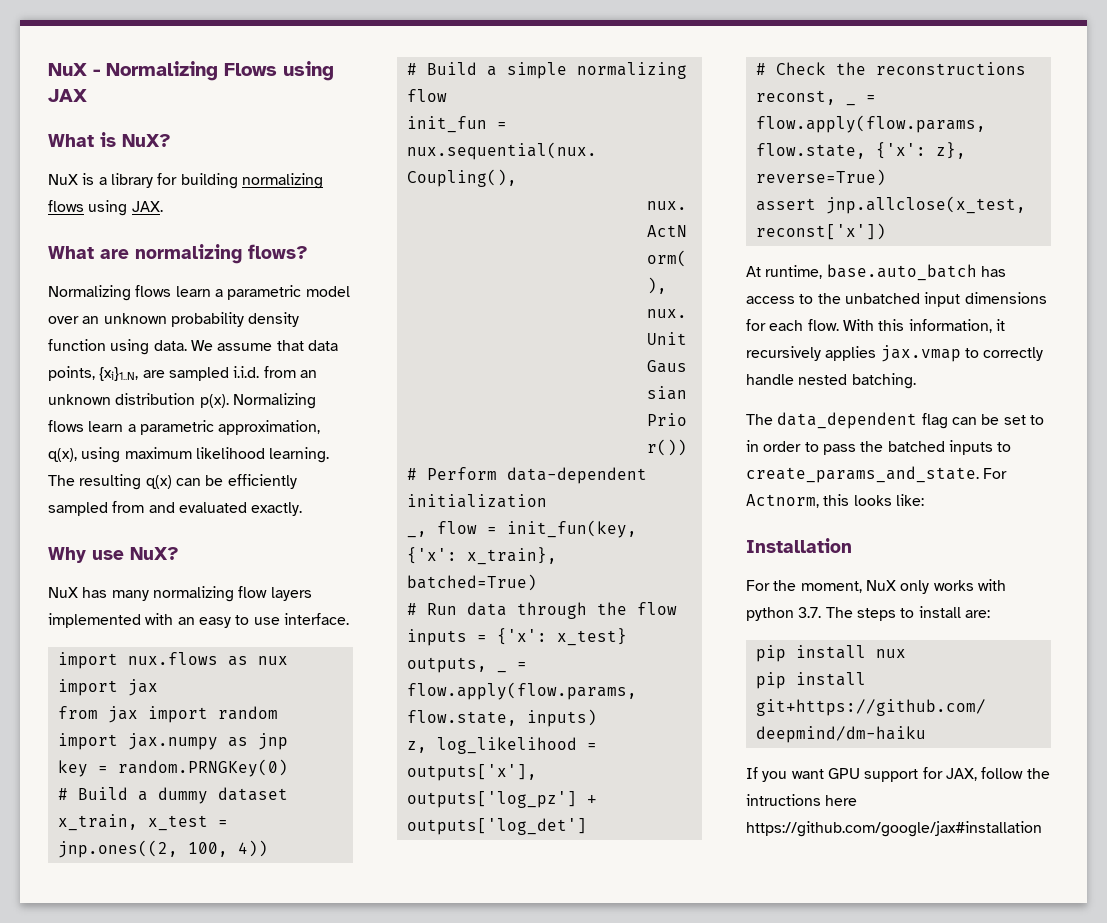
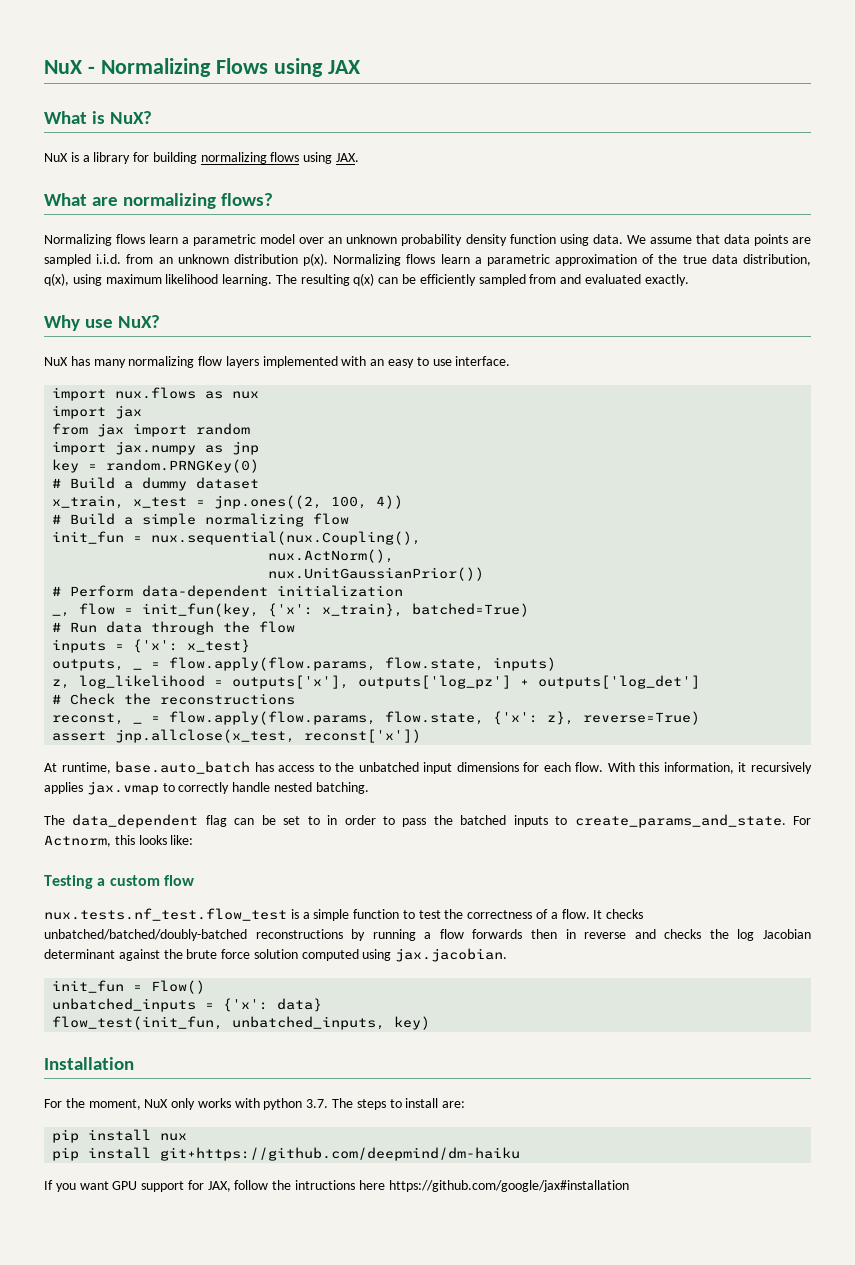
[48,366,139,381] points, {xi}1..N, -> [753,234,788,246] points
[218,420,321,435] approximation, -> [555,254,811,266] approximation of the true data distribution,
(924, 500) none -> [44,875,194,889] [44,908,644,921] [44,929,811,941] [44,948,508,962] [52,980,206,994] [52,998,323,1012] [52,1016,431,1030] // Testing a custom flow // nux.tests.nf_test.flow_test is a simple function to test the correctness of a flow. It checks unbatched/batched/doubly-batched reconstructions by running a flow forwards then in reverse and checks the log Jacobian determinant against the brute force solution computed using jax.jacobian. // init_fun = Flow() // unbatched_inputs = {'x': data} // flow_test(init_fun, unbatched_inputs, key)

